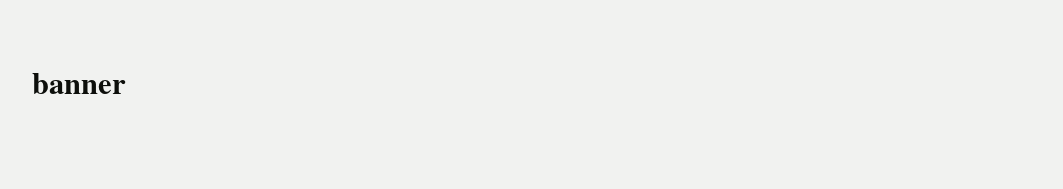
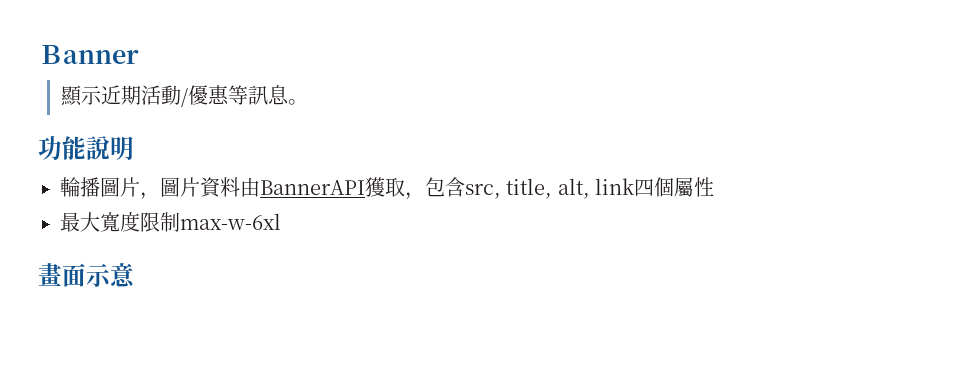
[32,73,126,94] banner -> [38,45,139,64] [59,85,308,107] [38,136,134,160] [60,177,715,200] [60,211,281,232] [38,263,135,288] Ｂanner // 顯示近期活動/優惠等訊息。 // 功能說明 // 輪播圖片，圖片資料由BannerAPI獲取，包含src, title, alt, link四個屬性 // 最大寬度限制max-w-6xl // 畫面示意

